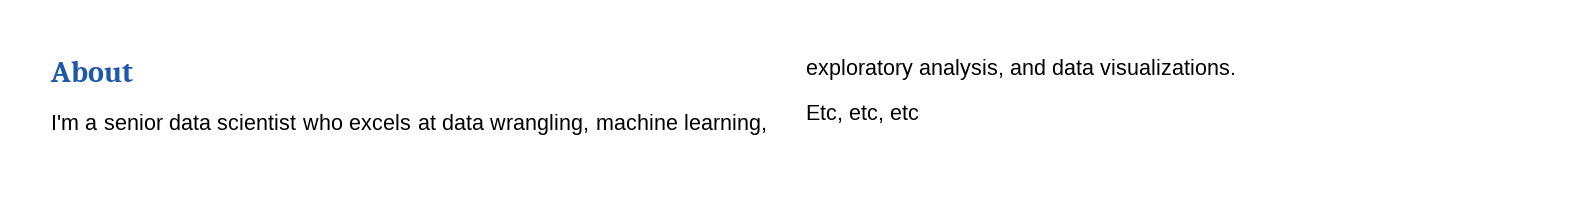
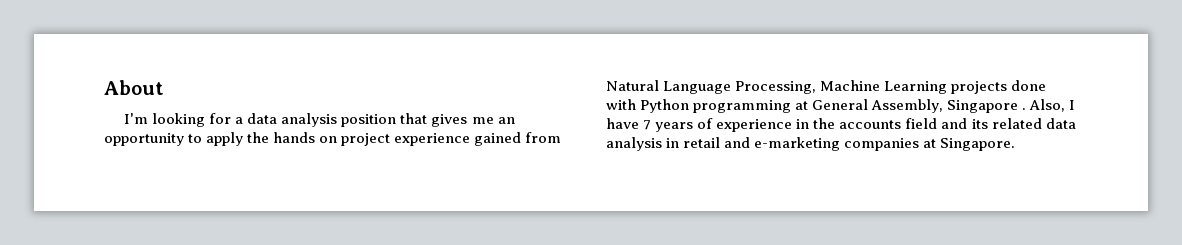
[85,114,767,135] [806,59,1236,80] [806,105,919,123] a senior data scientist who excels at data wrangling, machine learning, exploratory analysis, and data visualizations. // Etc, etc, etc -> [152,113,515,127] [104,132,562,146] [606,80,1047,94] [606,99,1076,113] [606,118,1076,132] [606,137,1016,151] looking for a data analysis position that gives me an opportunity to apply the hands on project experience gained from Natural Language Processing, Machine Learning projects done with Python programming at General Assembly, Singapore . Also, I have 7 years of experience in the accounts field and its related data analysis in retail and e-marketing companies at Singapore.

